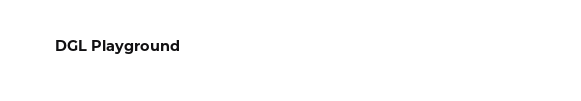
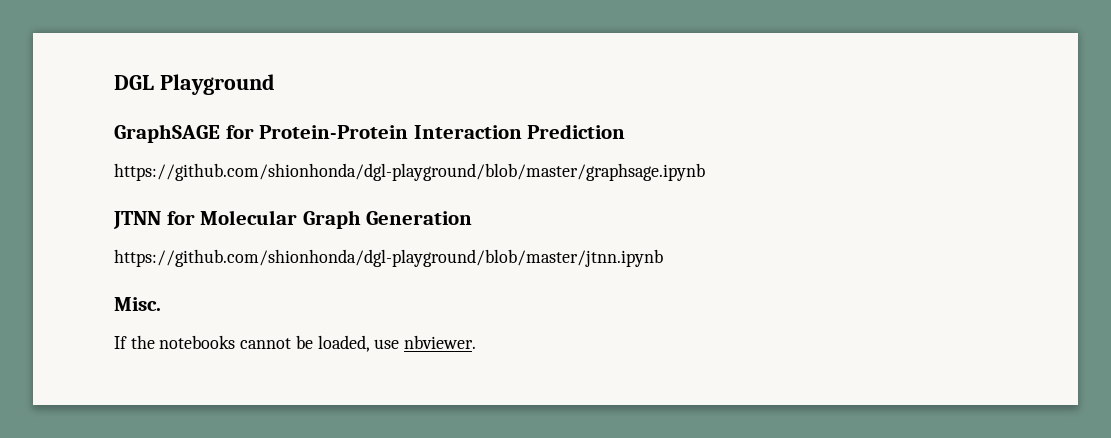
(180, 47) none -> [114,124,626,143] [114,163,705,181] [113,210,473,229] [114,249,663,267] [114,297,161,311] [114,335,477,352] // GraphSAGE for Protein-Protein Interaction Prediction // https://github.com/shionhonda/dgl-playground/blob/master/graphsage.ipynb // JTNN for Molecular Graph Generation // https://github.com/shionhonda/dgl-playground/blob/master/jtnn.ipynb // Misc. // If the notebooks cannot be loaded, use nbviewer.

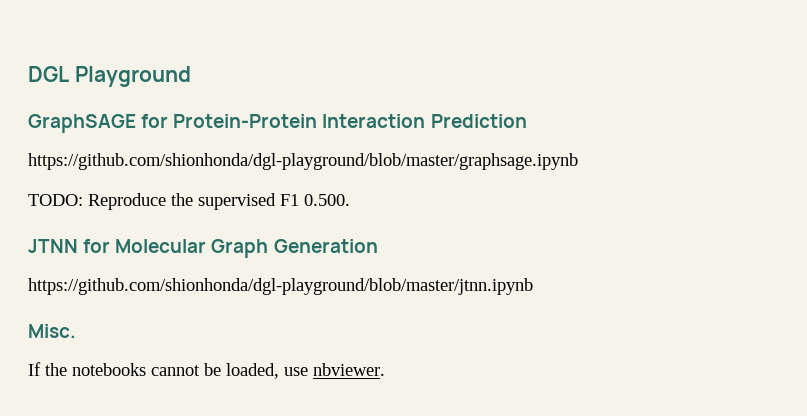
(705, 172) none -> [28,193,350,210] // TODO: Reproduce the supervised F1 0.500.

